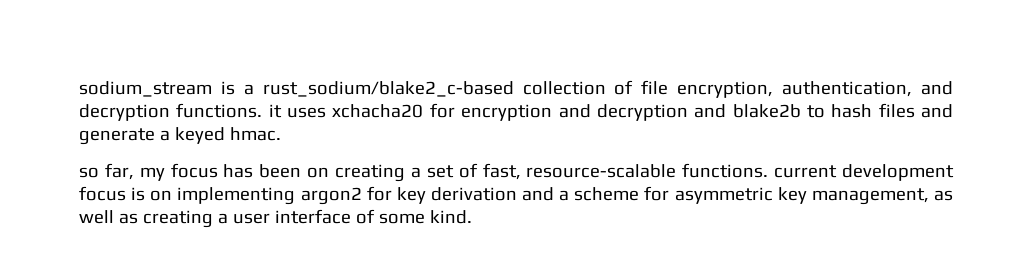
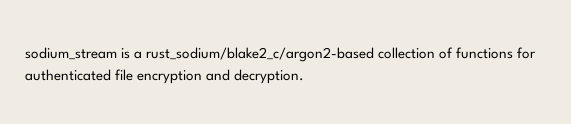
[262,81,514,97] rust_sodium/blake2_c-based -> [146,47,375,62] rust_sodium/blake2_c/argon2-based
[641,80,953,98] [79,103,954,121] [79,127,281,145] [79,163,955,182] [79,186,953,205] [79,209,472,228] file encryption, authentication, and decryption functions. it uses xchacha20 for encryption and decryption and blake2b to hash files and generate a keyed hmac. // so far, my focus has been on creating a set of fast, resource-scalable functions. current development focus is on implementing argon2 for key derivation and a scheme for asymmetric key management, as well as creating a user interface of some kind. -> [456,47,537,59] [25,69,305,84] functions for authenticated file encryption and decryption.

